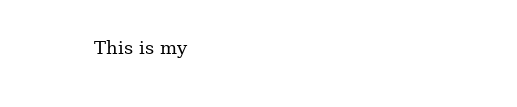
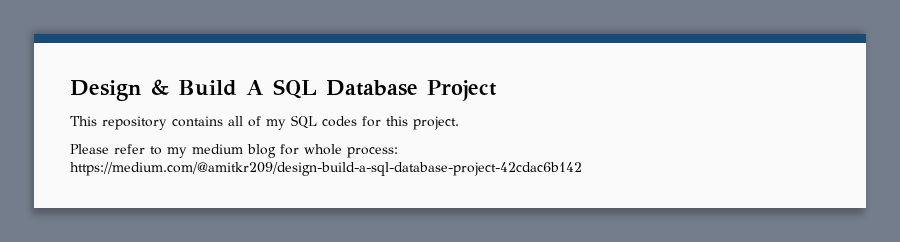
[94,40,188,58] This is my -> [70,79,497,101] [70,115,459,130] [70,144,398,158] [70,162,582,176] Design & Build A SQL Database Project // This repository contains all of my SQL codes for this project. // Please refer to my medium blog for whole process: https://medium.com/@amitkr209/design-build-a-sql-database-project-42cdac6b142

